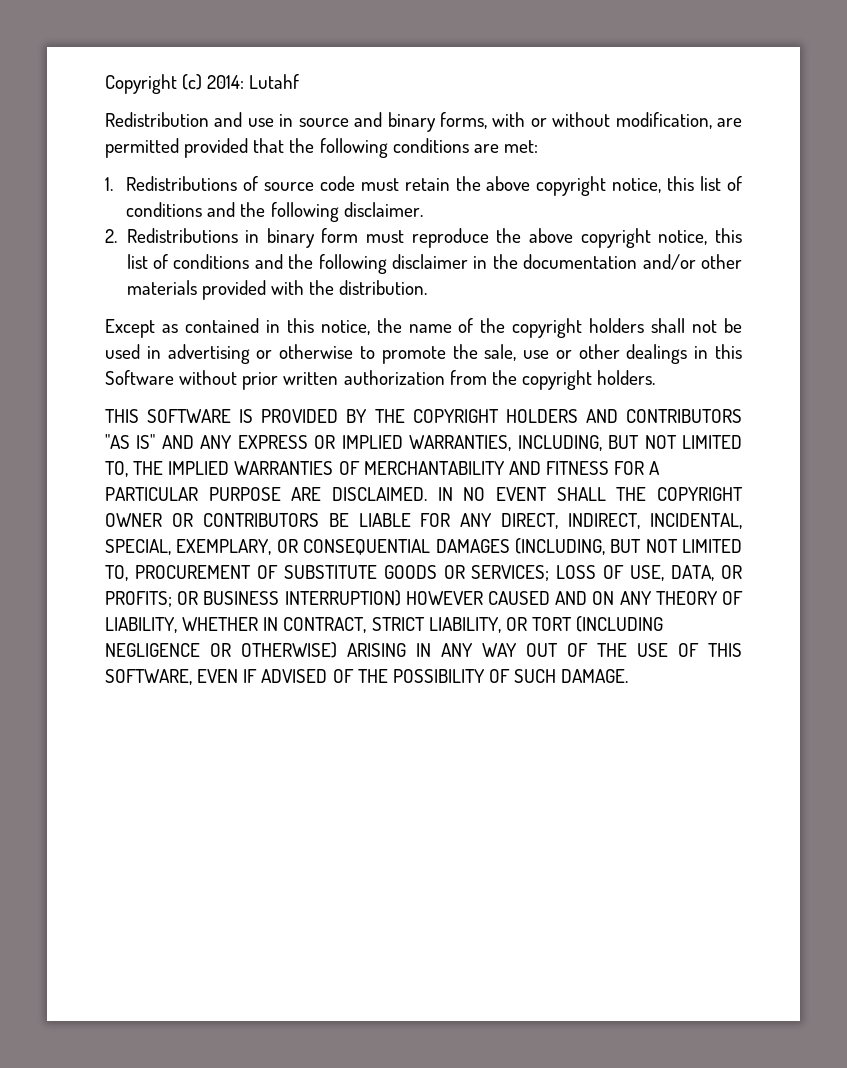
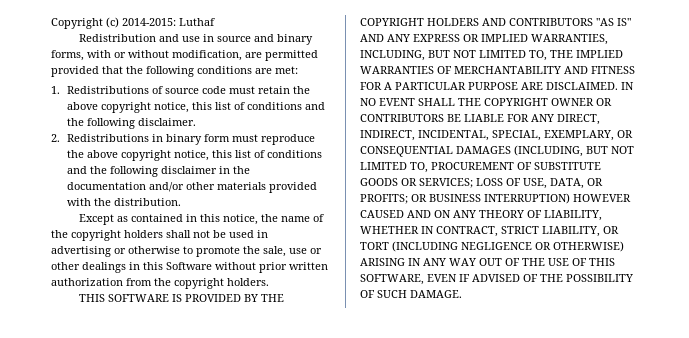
[207,74,300,89] 2014: Lutahf -> [122,18,215,26] 2014-2015: Luthaf

